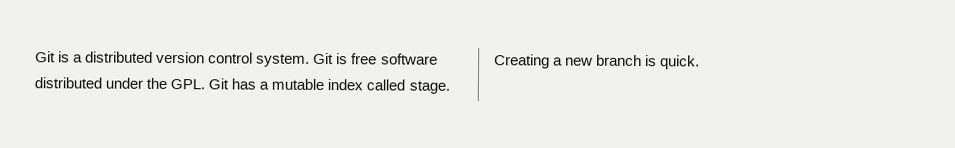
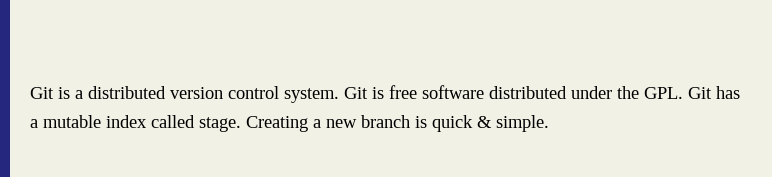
[660,55,701,70] quick. -> [432,115,549,132] quick & simple.

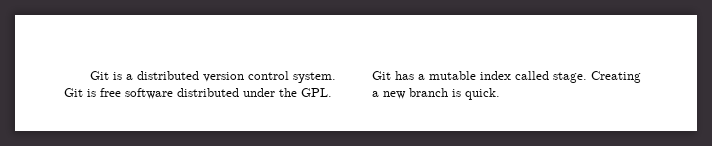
[432,115,549,132] quick & simple. -> [465,88,500,100] quick.

